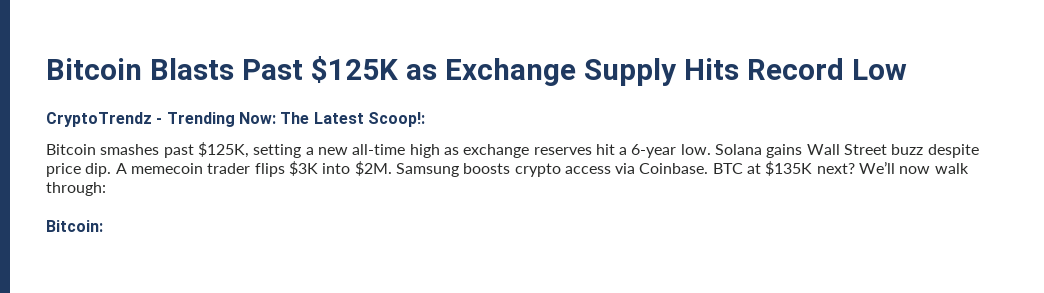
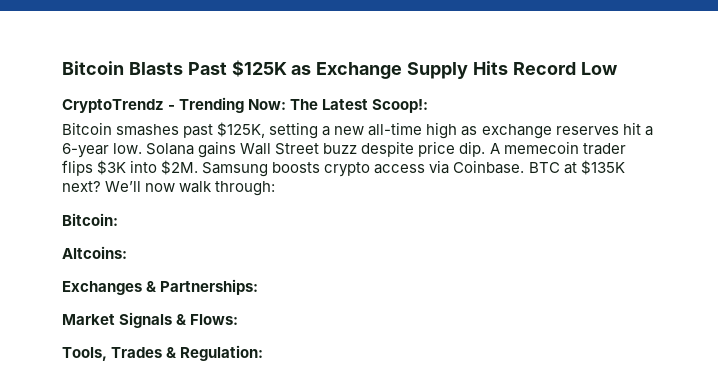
(103, 226) none -> [62,246,127,259] [62,279,259,295] [62,312,239,328] [62,345,264,361] // Altcoins: // Exchanges & Partnerships: // Market Signals & Flows: // Tools, Trades & Regulation:

